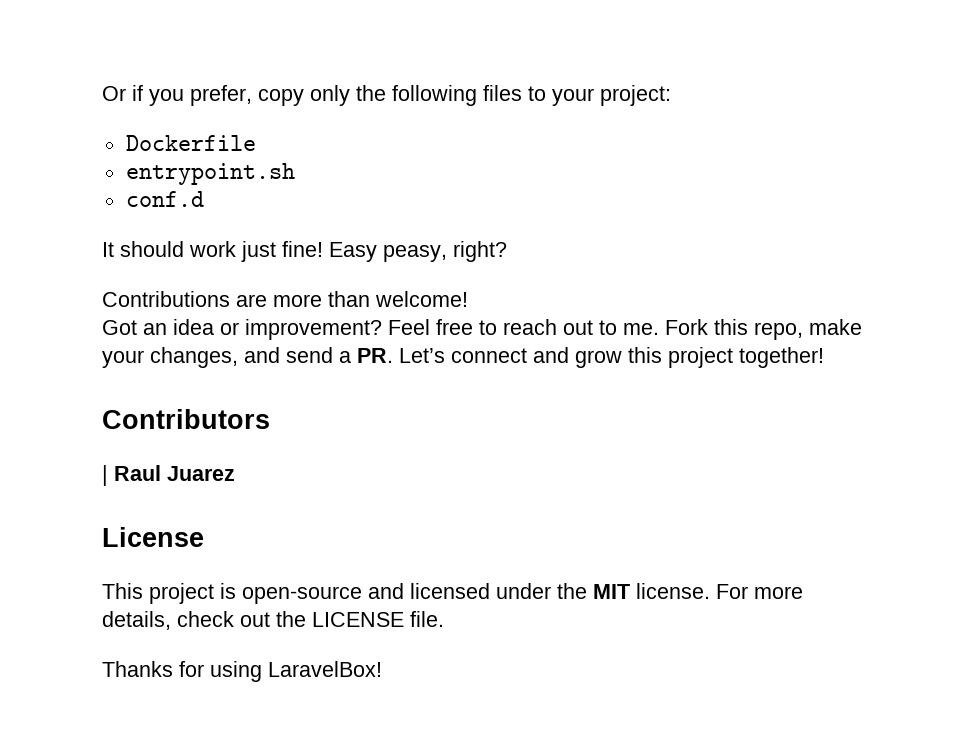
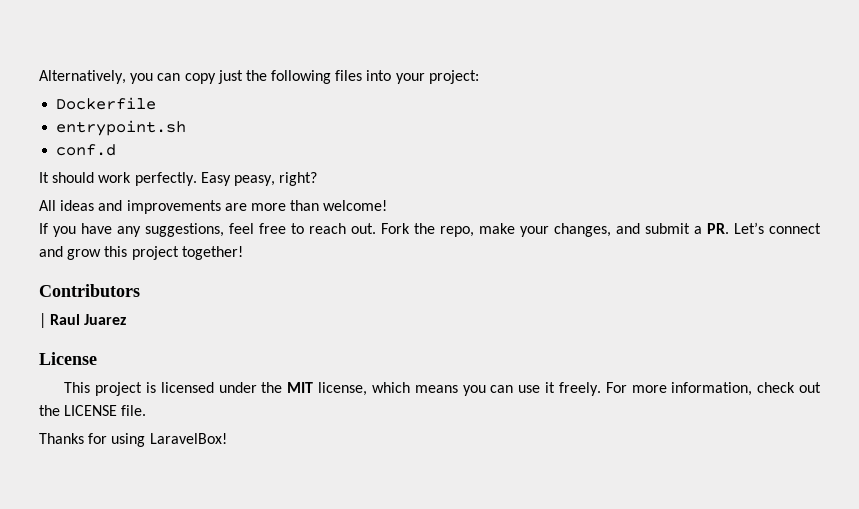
[102,85,350,106] Or if you prefer, copy only -> [39,70,243,84] Alternatively, you can copy just
[528,86,546,101] to -> [366,70,392,81] into
[241,241,323,262] just fine! -> [134,172,197,186] perfectly.
[102,291,230,307] Contributions -> [39,200,221,214] All ideas and improvements
[102,319,748,340] Got an idea or improvement? Feel free to reach out to me. Fork this -> [39,223,435,237] If you have any suggestions, feel free to reach out. Fork the
[286,347,333,363] send -> [645,223,690,234] submit
[242,583,404,604] open-source and -> (157, 387) none
[636,583,710,599] license. -> [318,382,601,396] license, which means you can use it freely.
[102,611,171,630] details, -> [671,382,753,396] information,

